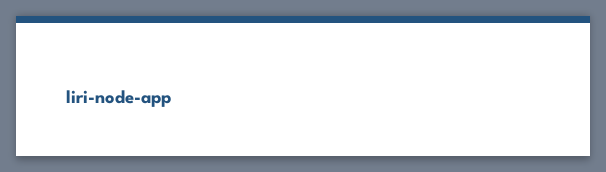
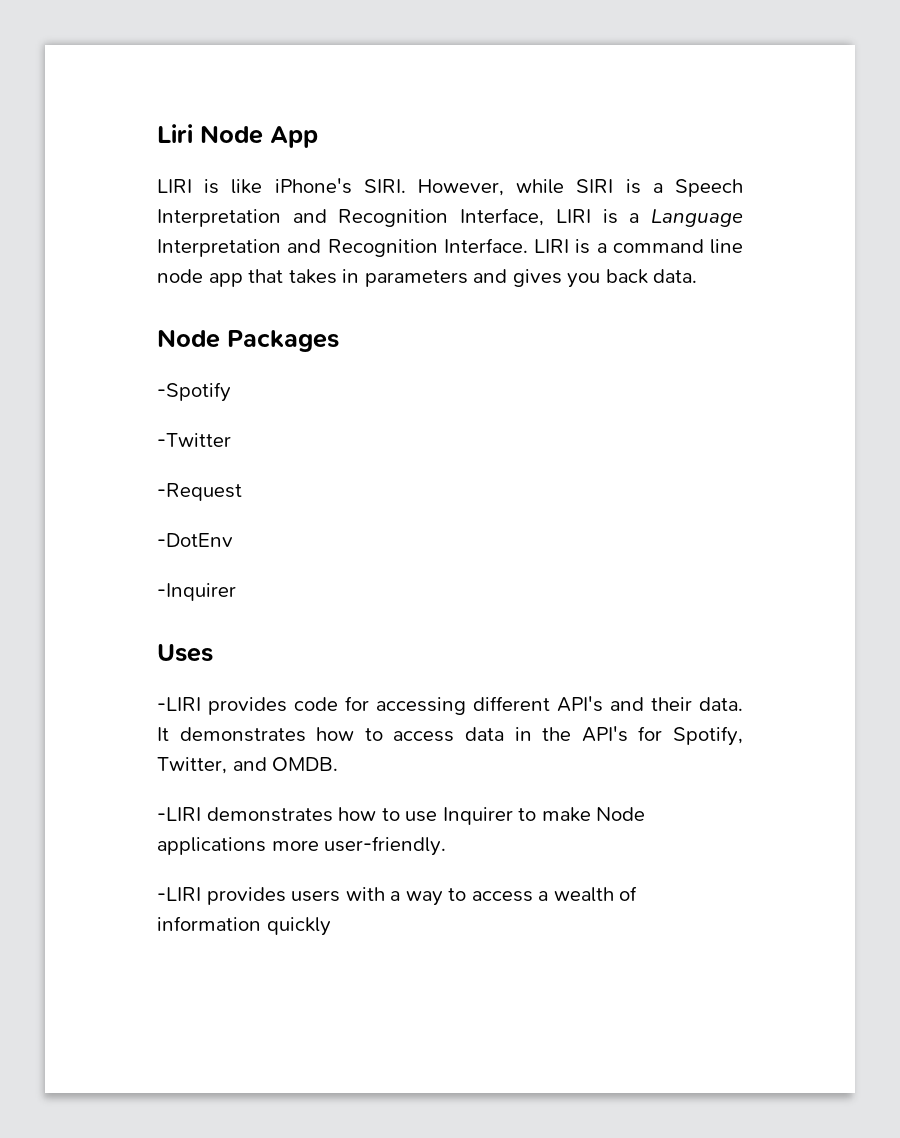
[66,90,171,107] liri-node-app -> [157,124,318,148] [157,178,743,197] [157,208,743,227] [157,238,743,257] [157,269,698,288] [157,329,339,352] [157,382,231,402] [157,433,231,447] [157,483,242,501] [157,533,233,547] [157,583,236,601] [157,644,213,662] [157,696,743,715] [157,726,744,746] [157,757,339,774] [157,807,646,825] [157,836,447,856] [157,886,638,906] [157,916,331,936] Liri Node App // LIRI is like iPhone's SIRI. However, while SIRI is a Speech Interpretation and Recognition Interface, LIRI is a Language Interpretation and Recognition Interface. LIRI is a command line node app that takes in parameters and gives you back data. // Node Packages // -Spotify // -Twitter // -Request // -DotEnv // -Inquirer // Uses // -LIRI provides code for accessing different API's and their data. It demonstrates how to access data in the API's for Spotify, Twitter, and OMDB. // -LIRI demonstrates how to use Inquirer to make Node applications more user-friendly. // -LIRI provides users with a way to access a wealth of information quickly

